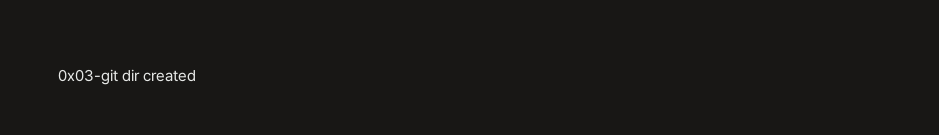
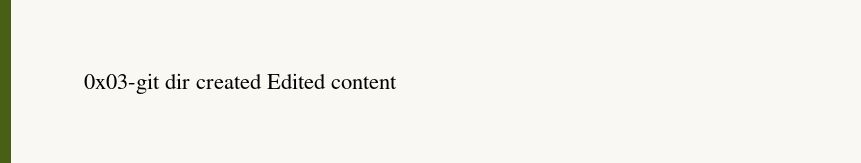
(197, 76) none -> [267,73,398,89] Edited content

